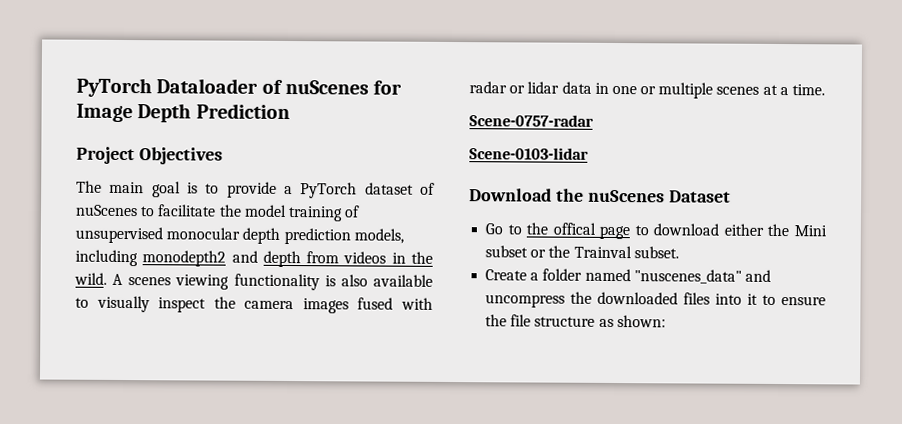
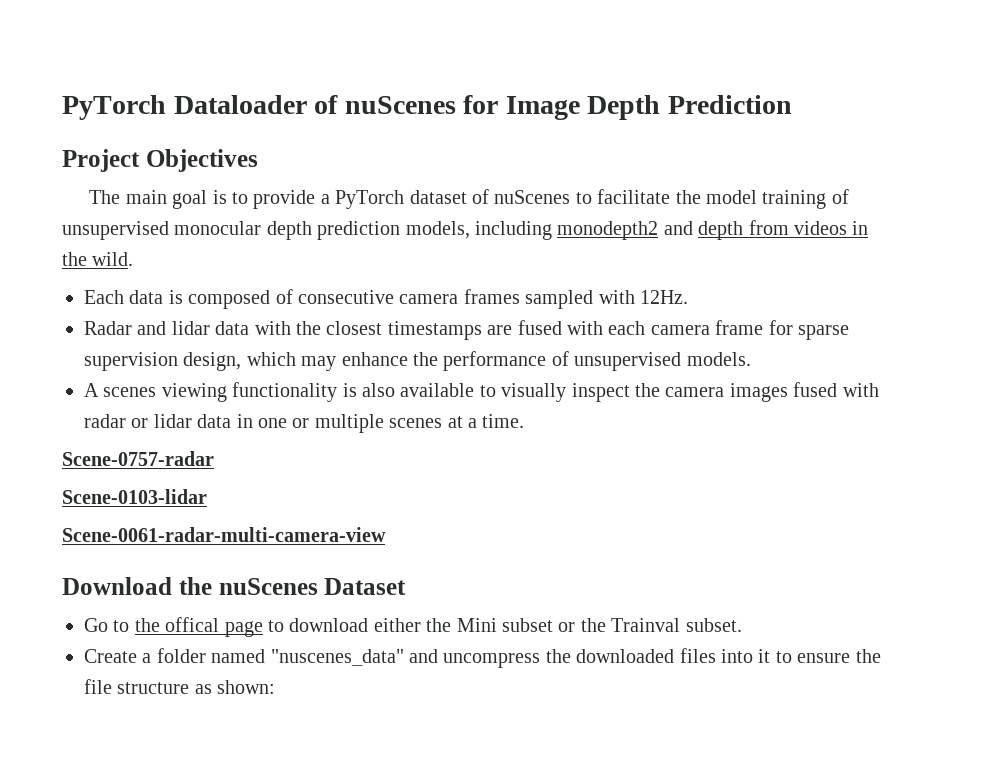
(107, 278) none -> [84,289,688,309] [84,320,849,340] [84,351,751,371] // Each data is composed of consecutive camera frames sampled with 12Hz. // Radar and lidar data with the closest timestamps are fused with each camera frame for sparse supervision design, which may enhance the performance of unsupervised models. //
(589, 153) none -> [62,527,386,542] // Scene-0061-radar-multi-camera-view

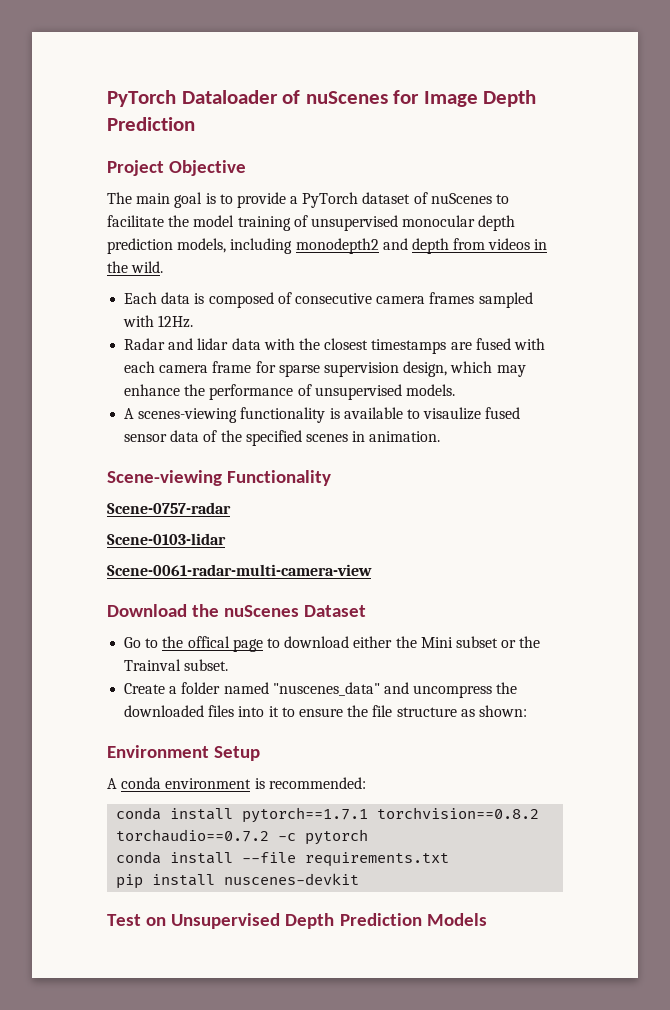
[145,149,258,172] Objectives -> [169,160,247,176] Objective
[103,383,227,402] scenes viewing -> [138,408,238,423] scenes-viewing
[362,383,395,397] also -> (340, 413) none
[501,382,879,402] [84,414,525,433] visually inspect the camera images fused with radar or lidar data in one or multiple scenes at a time. -> [423,407,521,420] [124,430,441,446] [107,470,332,486] visaulize fused sensor data of the specified scenes in animation. // Scene-viewing Functionality
(276, 687) none -> [107,745,261,761] [107,777,366,789] [116,807,540,823] [116,829,369,845] [116,851,450,867] [116,873,360,889] [107,913,487,929] // Environment Setup // A conda environment is recommended: // conda install pytorch==1.7.1 torchvision==0.8.2 torchaudio==0.7.2 -c pytorch // conda install --file requirements.txt // pip install nuscenes-devkit // Test on Unsupervised Depth Prediction Models

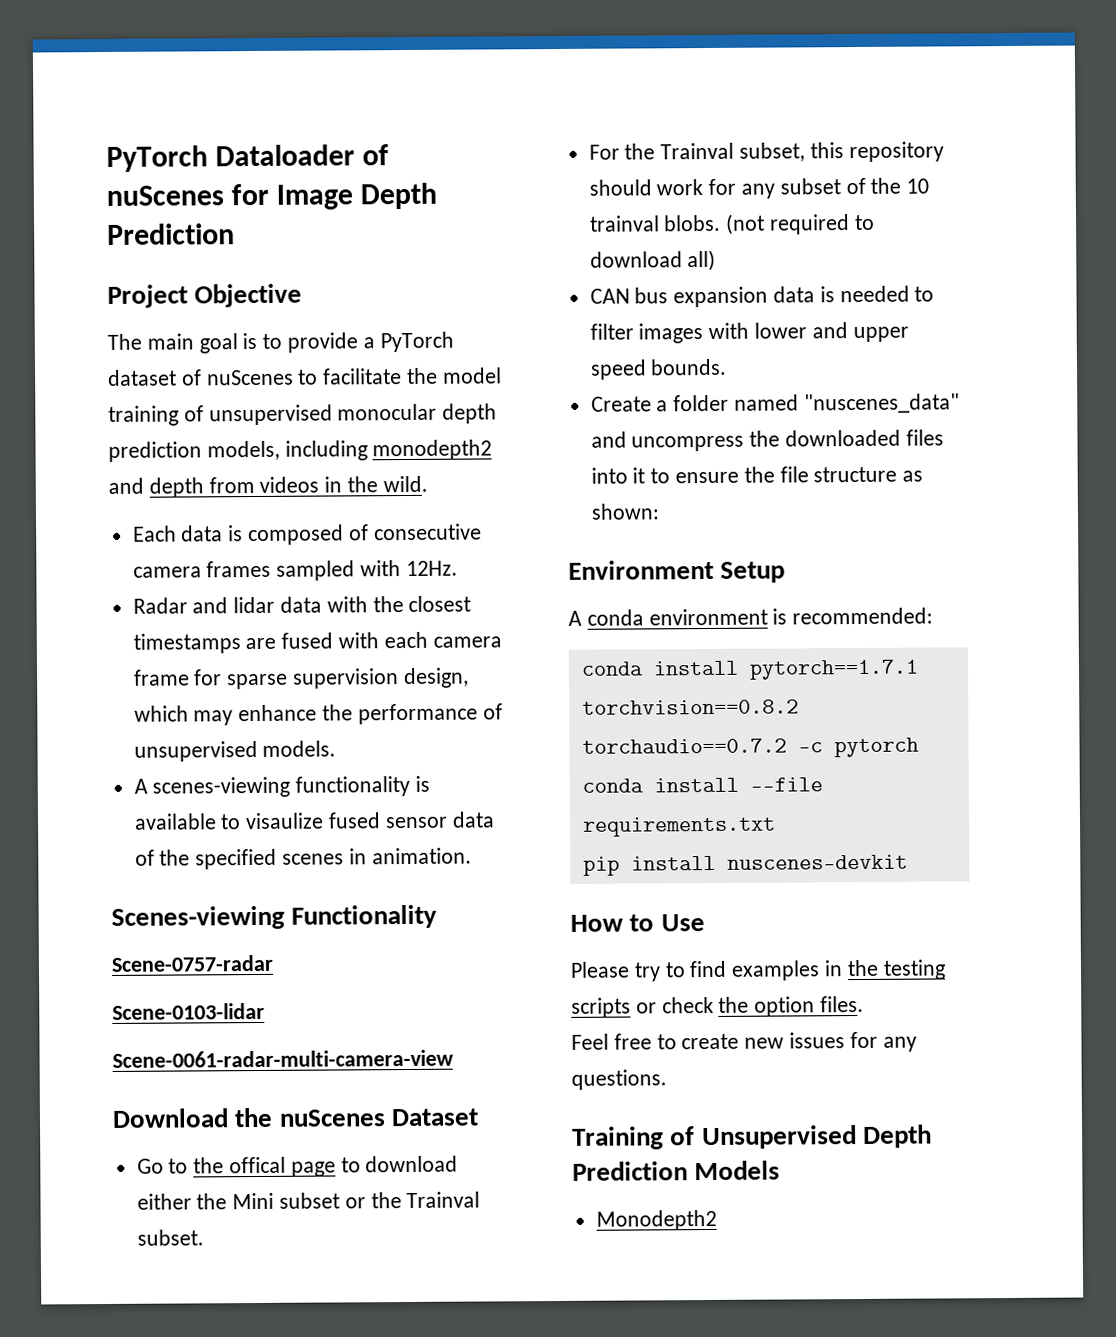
[107,470,222,486] Scene-viewing -> [111,905,285,930] Scenes-viewing
(229, 665) none -> [588,141,944,163] [588,177,930,199] [588,213,875,235] [589,249,717,272] [589,285,935,308] [589,322,909,344] [589,358,728,380] // For the Trainval subset, this repository should work for any subset of the 10 trainval blobs. (not required to download all) // CAN bus expansion data is needed to filter images with lower and upper speed bounds.
[107,914,167,926] Test on -> [570,914,705,932] [570,959,946,982] [571,995,865,1018] [571,1031,917,1052] [571,1069,667,1090] [572,1126,696,1150] How to Use // Please try to find examples in the testing scripts or check the option files. // Feel free to create new issues for any questions. // Training of
(487, 919) none -> [595,1209,717,1231] // Monodepth2

